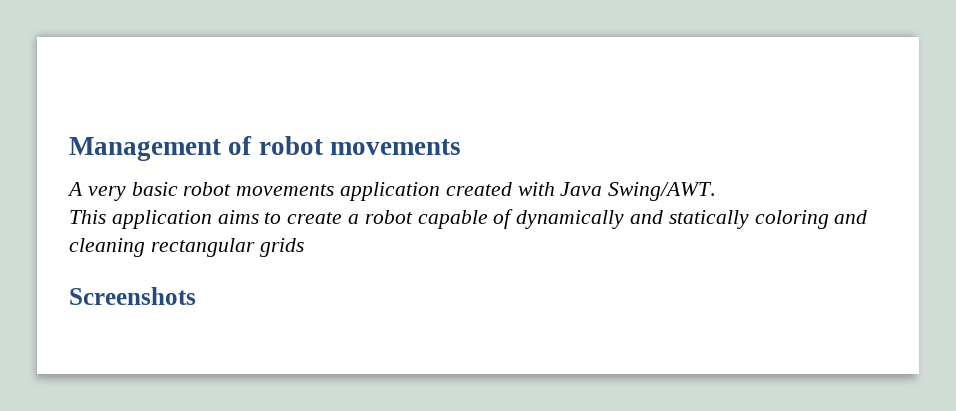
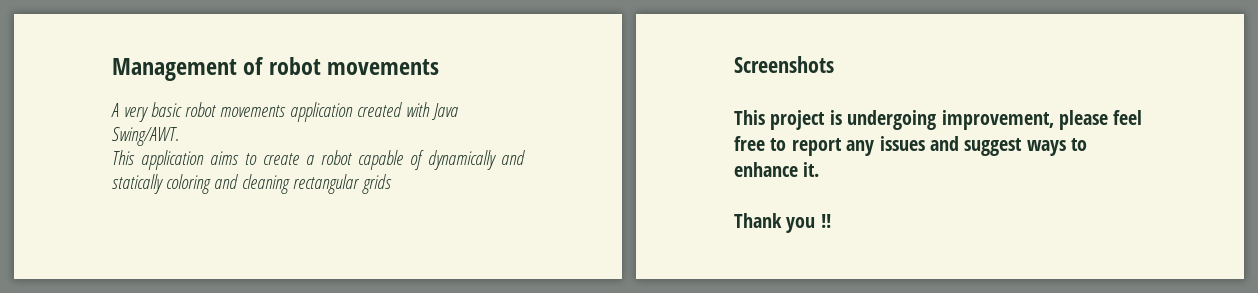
(196, 296) none -> [734,110,1143,130] [734,136,1088,156] [734,162,820,177] [734,213,831,233] // This project is undergoing improvement, please feel free to report any issues and suggest ways to enhance it. // Thank you !!

